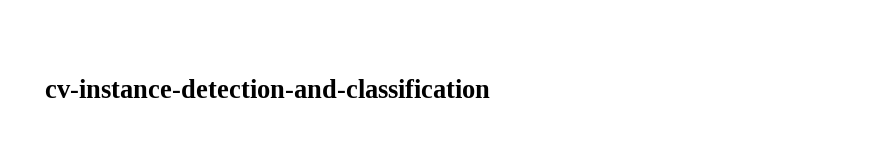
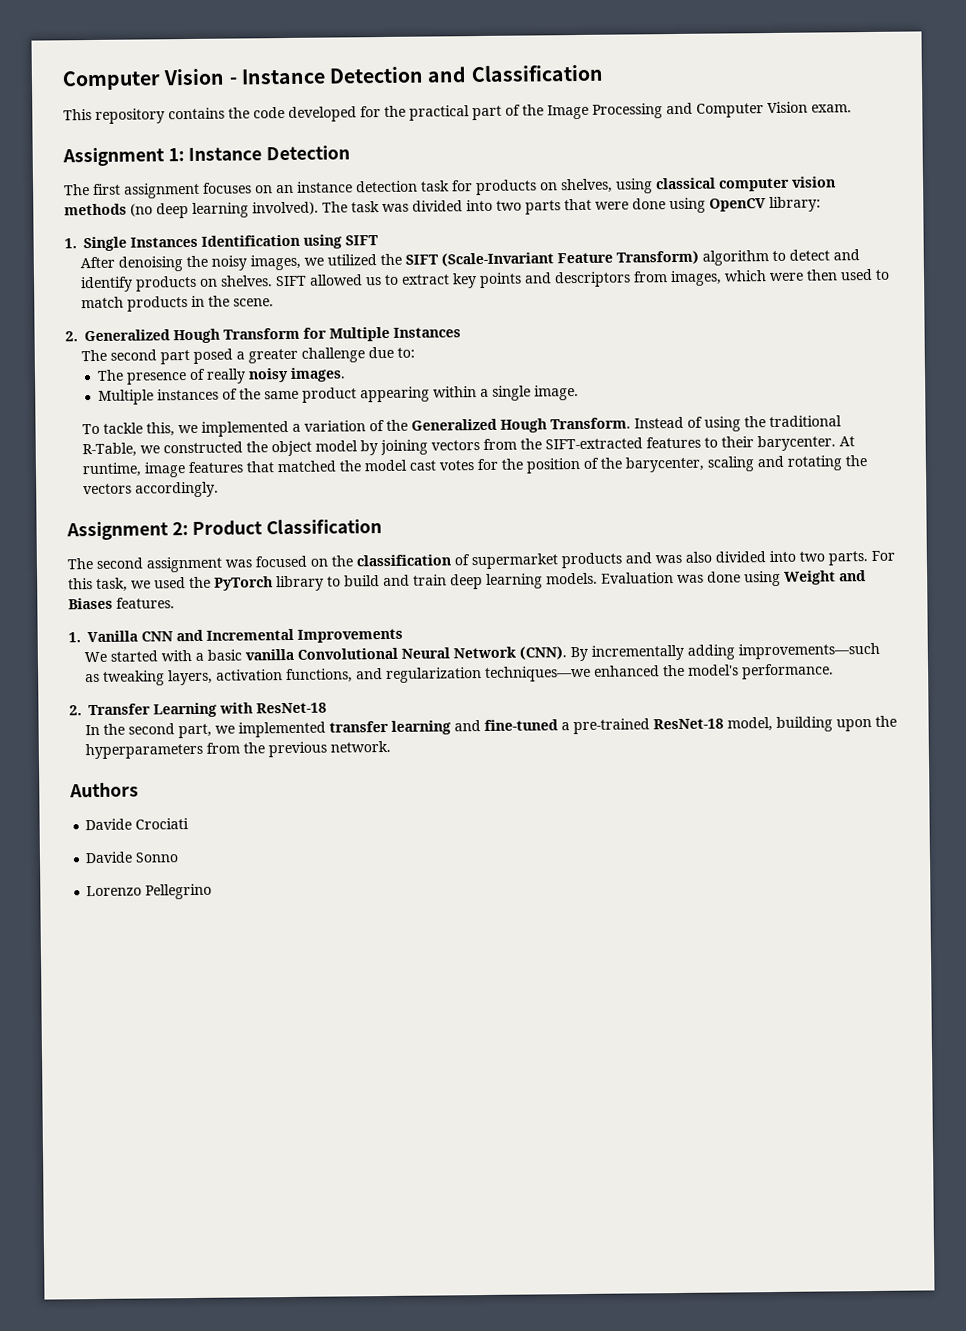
[45,79,490,98] cv-instance-detection-and-classification -> [62,64,603,91] [63,101,852,124] [62,145,351,167] [64,176,836,199] [64,196,821,219] [64,234,378,252] [80,249,861,272] [80,268,891,293] [81,295,275,312] [65,326,461,344] [81,346,416,365] [96,367,346,385] [97,385,579,405] [82,415,843,437] [82,435,856,458] [82,455,868,478] [83,481,220,498] [66,518,383,541] [67,550,895,573] [68,570,866,592] [68,597,175,610] [68,628,403,643] [84,642,881,663] [85,663,835,686] [69,702,327,718] [85,715,898,739] [85,740,392,760] [69,782,139,798] [85,818,190,831] [85,851,180,864] [86,883,213,900] Computer Vision - Instance Detection and Classification // This repository contains the code developed for the practical part of the Image Processing and Computer Vision exam. // Assignment 1: Instance Detection // The first assignment focuses on an instance detection task for products on shelves, using classical computer vision methods (no deep learning involved). The task was divided into two parts that were done using OpenCV library: // 1. Single Instances Identification using SIFT // After denoising the noisy images, we utilized the SIFT (Scale-Invariant Feature Transform) algorithm to detect and identify products on shelves. SIFT allowed us to extract key points and descriptors from images, which were then used to match products in the scene. // 2. Generalized Hough Transform for Multiple Instances // The second part posed a greater challenge due to: // The presence of really noisy images. // Multiple instances of the same product appearing within a single image. // To tackle this, we implemented a variation of the Generalized Hough Transform. Instead of using the traditional R-Table, we constructed the object model by joining vectors from the SIFT-extracted features to their barycenter. At runtime, image features that matched the model cast votes for the position of the barycenter, scaling and rotating the vectors accordingly. // Assignment 2: Product Classification // The second assignment was focused on the classification of supermarket products and was also divided into two parts. For this task, we used the PyTorch library to build and train deep learning models. Evaluation was done using Weight and Biases features. // 1. Vanilla CNN and Incremental Improvements // We started with a basic vanilla Convolutional Neural Network (CNN). By incrementally adding improvements—such as tweaking layers, activation functions, and regularization techniques—we enhanced the model's performance. // 2. Transfer Learning with ResNet-18 // In the second part, we implemented transfer learning and fine-tuned a pre-trained ResNet-18 model, building upon the hyperparameters from the previous network. // Authors // Davide Crociati // Davide Sonno // Lorenzo Pellegrino

